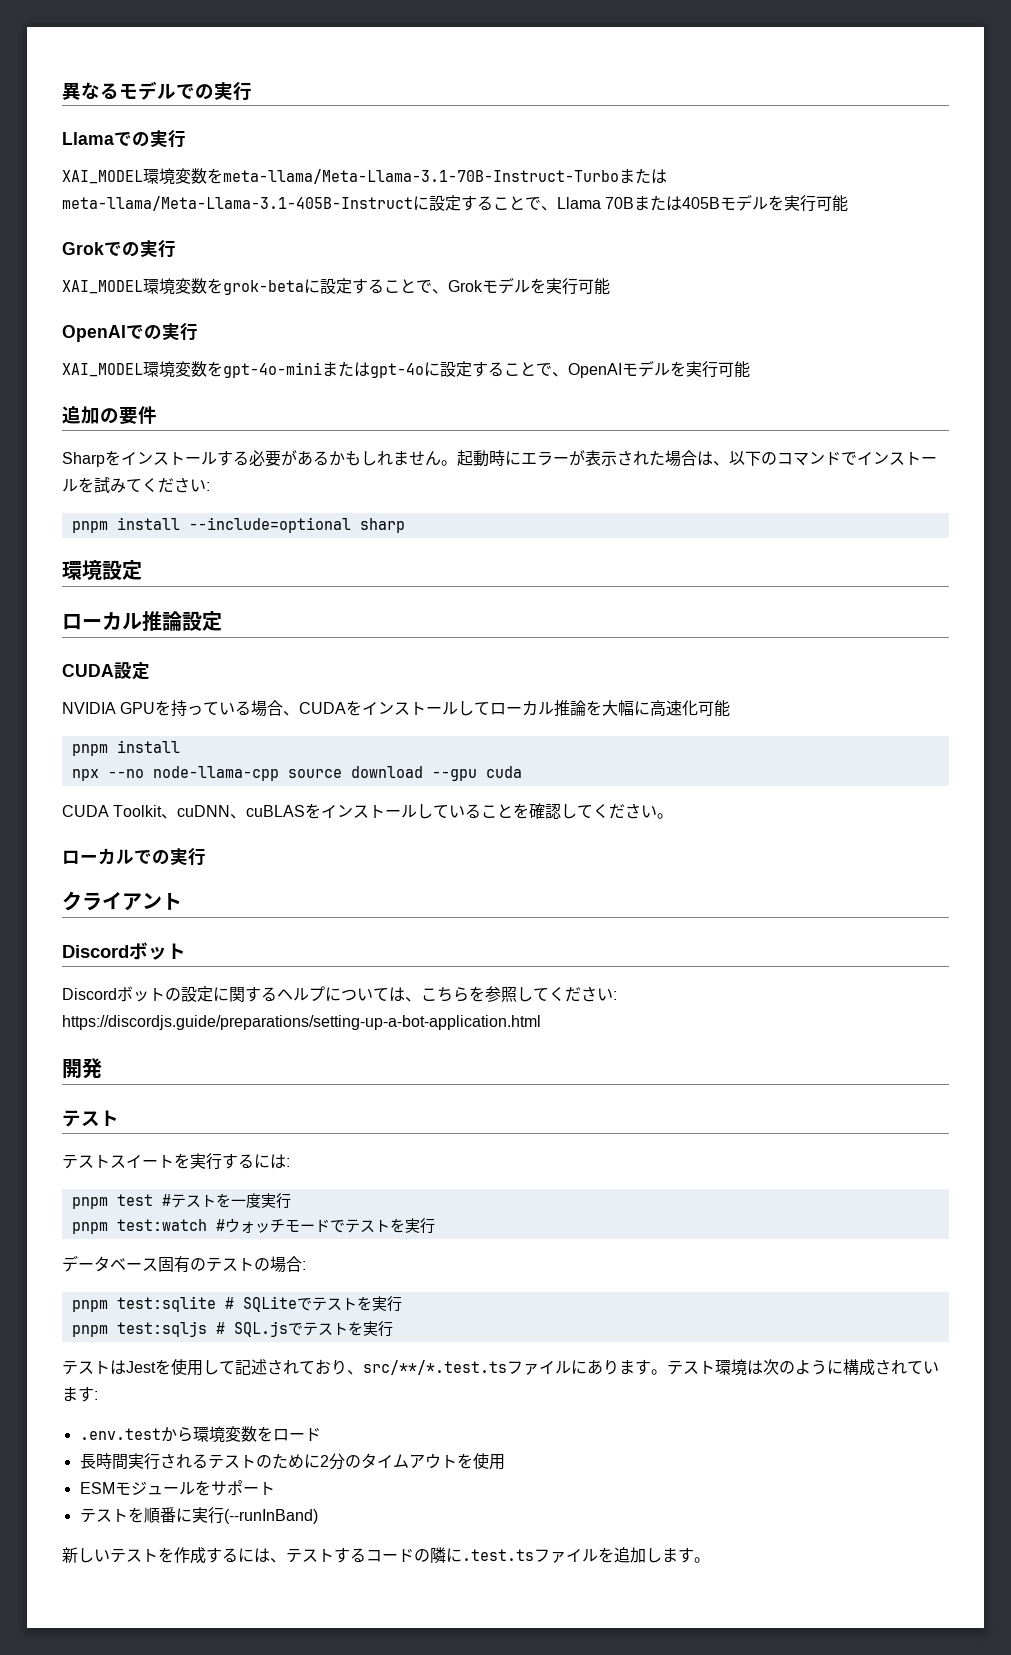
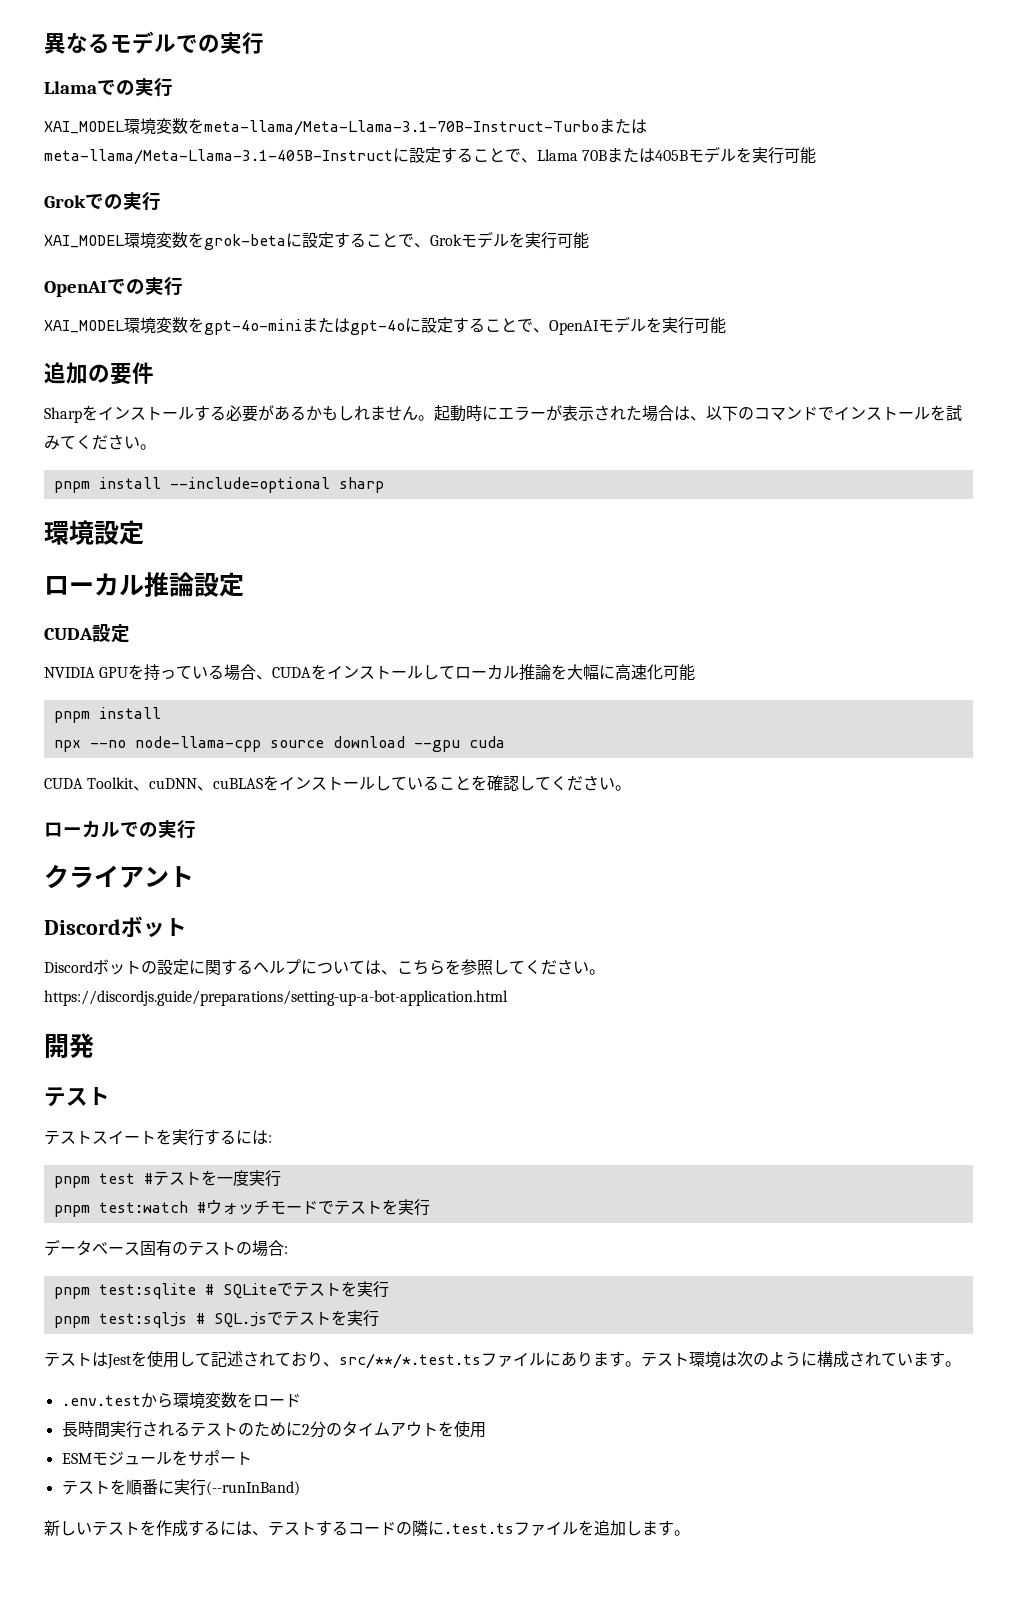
[206,482,210,491] : -> [140,444,156,450] 。
[613,991,617,1000] : -> [589,969,605,975] 。
[94,1391,98,1400] : -> [945,1361,961,1367] 。

